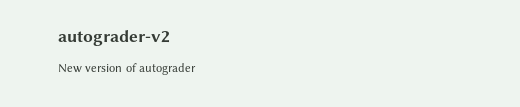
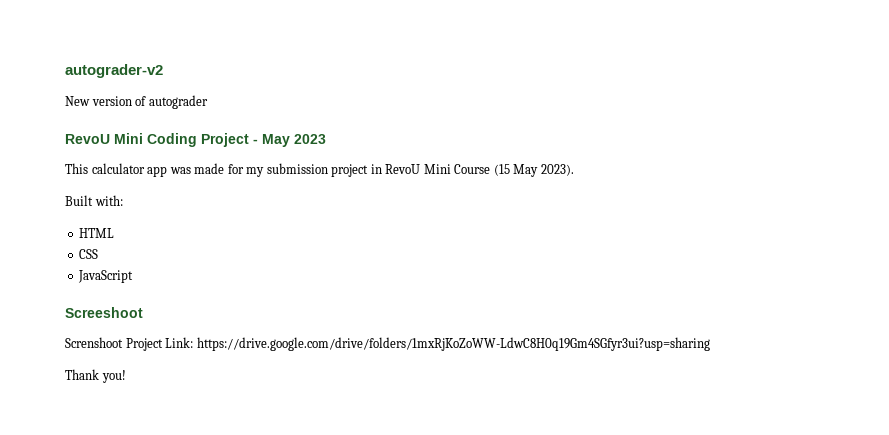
(197, 69) none -> [65,133,326,147] [65,163,574,177] [65,195,123,206] [79,228,115,238] [79,249,99,259] [78,270,134,283] [65,307,143,318] [65,337,710,351] [65,369,126,383] // RevoU Mini Coding Project - May 2023 // This calculator app was made for my submission project in RevoU Mini Course (15 May 2023). // Built with: // HTML // CSS // JavaScript // Screeshoot // Screnshoot Project Link: https://drive.google.com/drive/folders/1mxRjKoZoWW-LdwC8H0q19Gm4SGfyr3ui?usp=sharing // Thank you!

